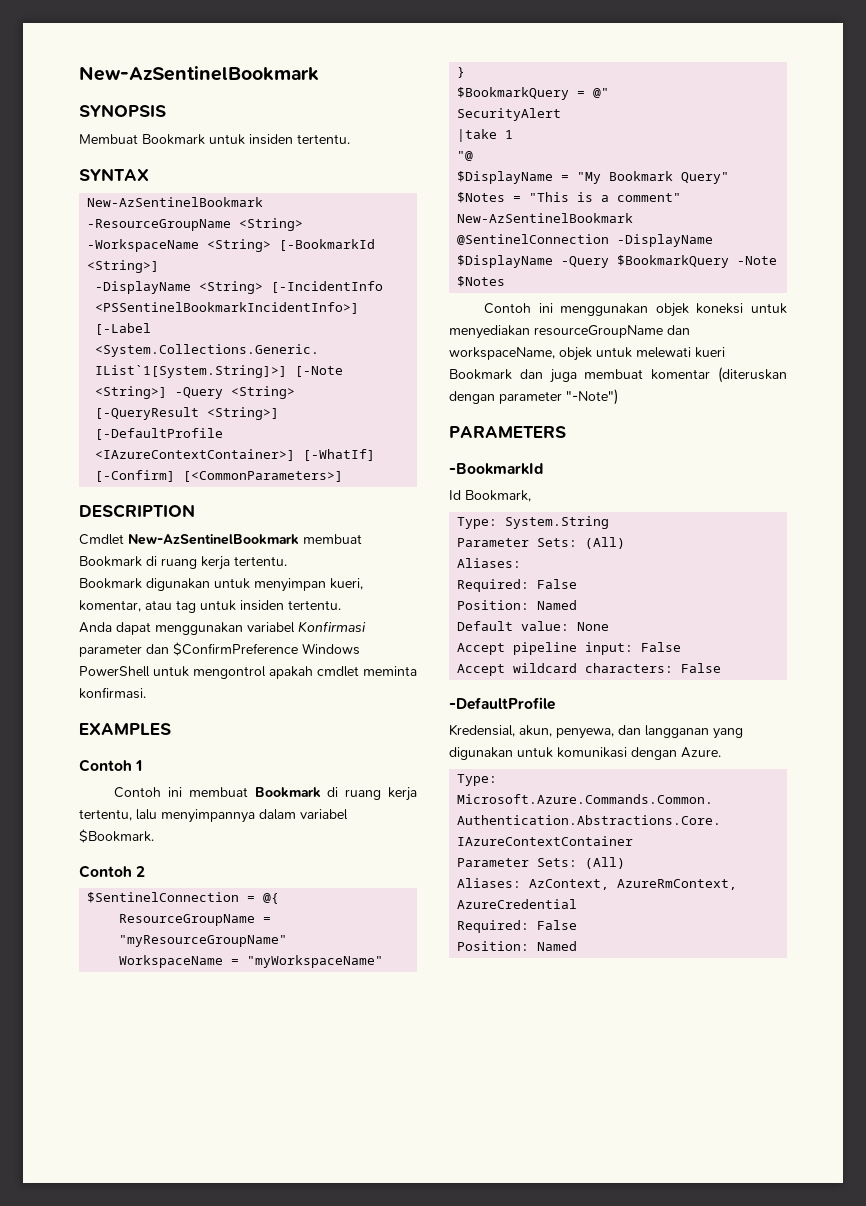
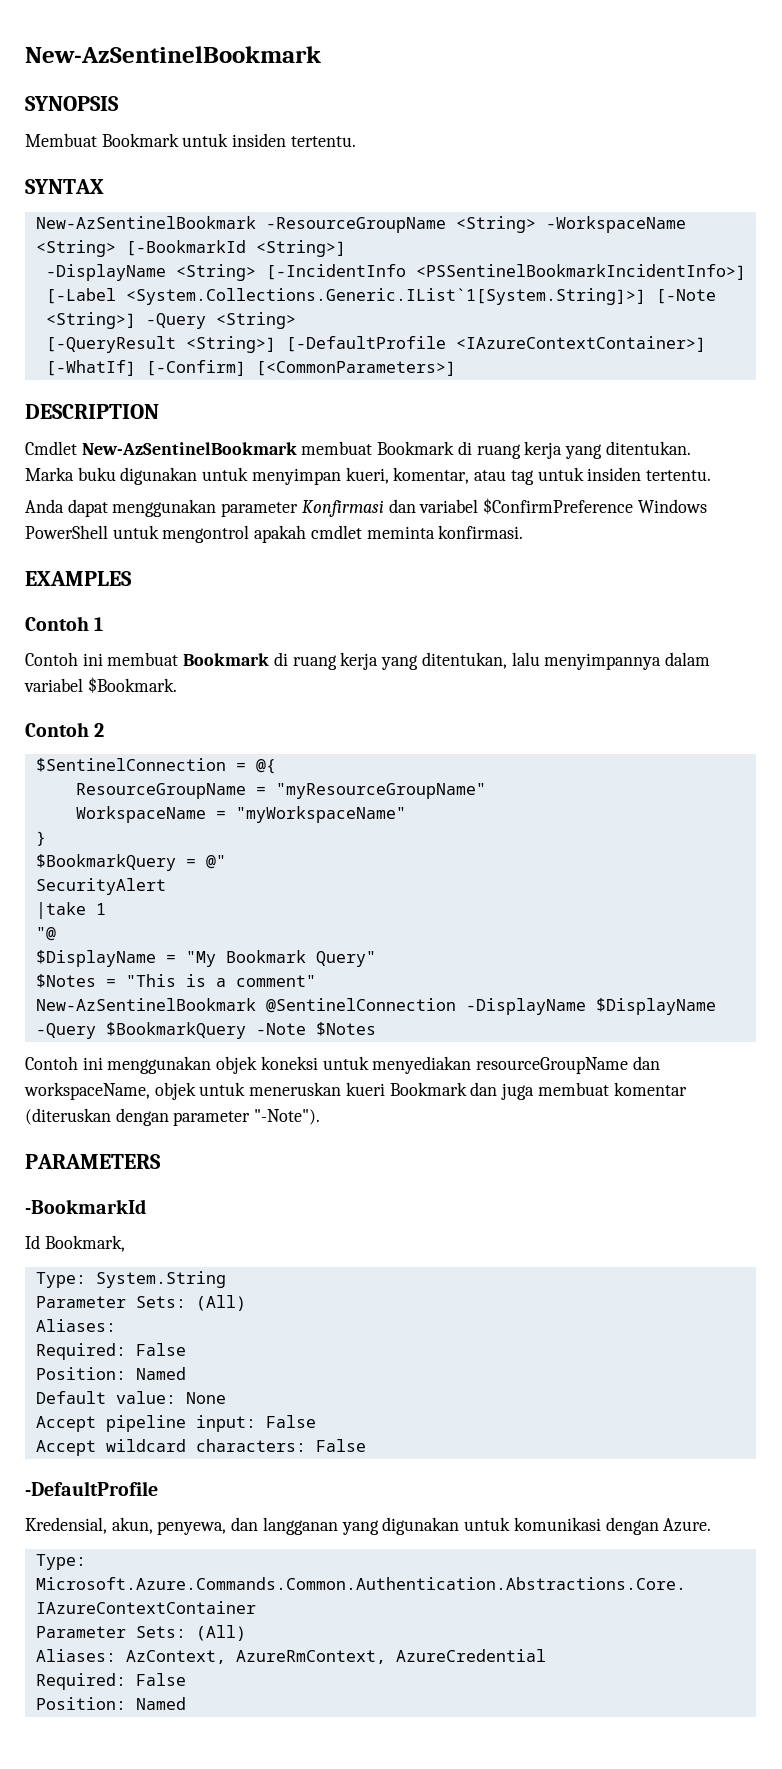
[234,556,287,566] [79,578,142,589] tertentu. // Bookmark -> [565,441,691,459] [25,467,116,481] yang ditentukan. // Marka buku
[247,621,366,633] [79,644,169,657] variabel Konfirmasi parameter dan -> [221,499,479,517] parameter Konfirmasi dan variabel
[79,809,132,821] tertentu, -> [381,652,507,670] yang ditentukan,
[636,347,691,358] melewati -> [249,1082,342,1096] meneruskan
[566,389,618,405] "-Note") -> [254,1109,321,1125] "-Note").

